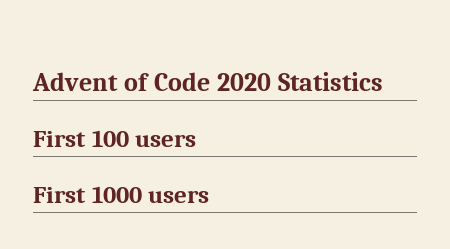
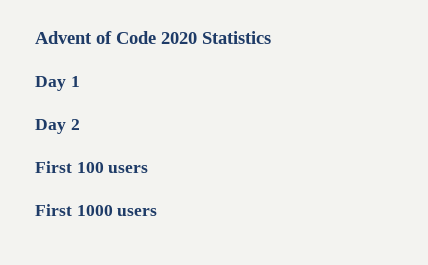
(383, 81) none -> [35,76,80,91] [35,119,80,134] // Day 1 // Day 2

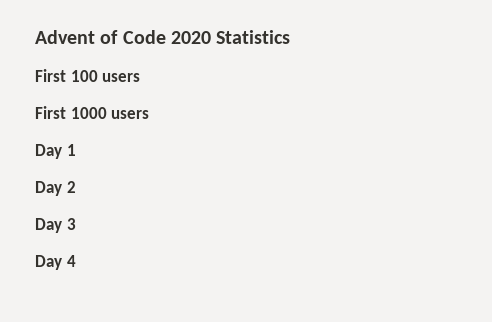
[35,76,80,91] [35,119,80,134] // Day 1 // Day 2 -> (291, 37) none
(158, 212) none -> [35,144,76,159] [35,181,76,196] [35,218,76,233] [35,255,76,270] // Day 1 // Day 2 // Day 3 // Day 4

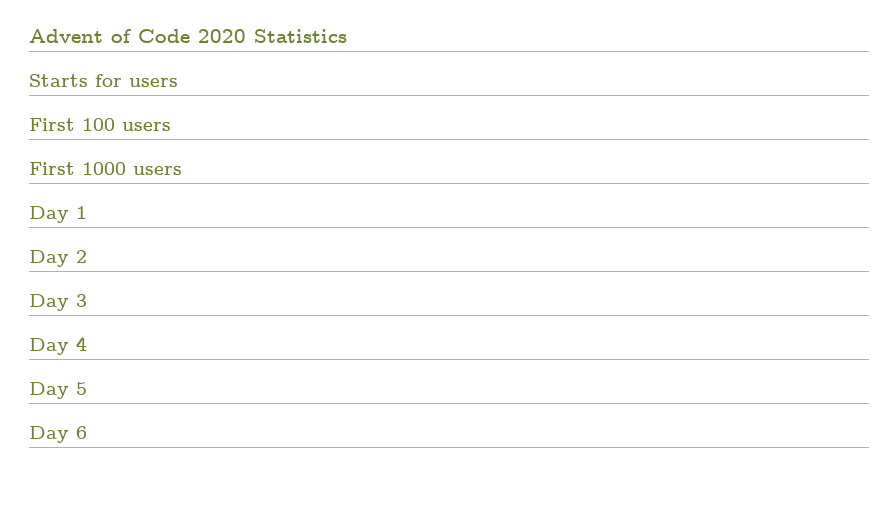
(291, 37) none -> [29,74,178,87] // Starts for users
(76, 261) none -> [29,382,87,399] [29,426,87,443] // Day 5 // Day 6

